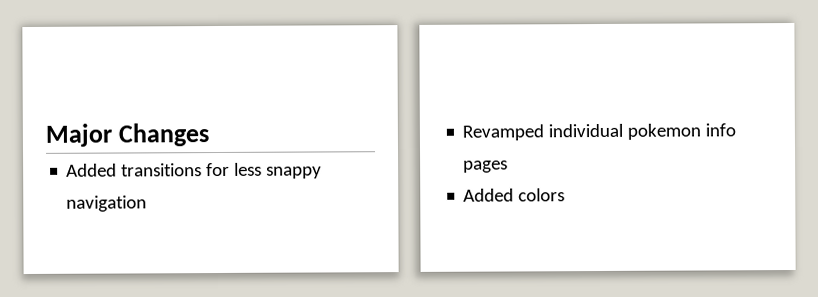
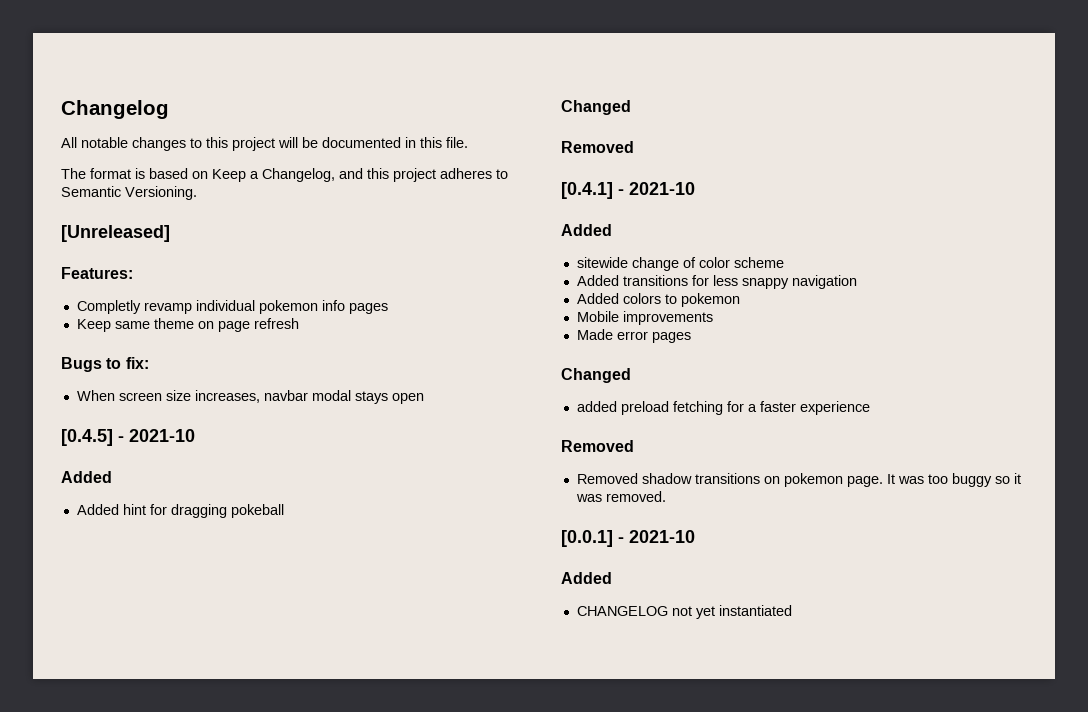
[45,123,210,147] Major Changes -> [61,100,169,119] [61,137,468,151] [61,168,508,182] [61,186,197,200] [61,225,170,242] [61,267,133,279] [76,300,388,314] [76,318,299,332] [61,357,149,372] [76,390,424,404] [61,429,195,446] [61,471,112,483] [76,504,284,518] [561,100,631,115] [561,141,634,153] [561,182,695,199] [561,224,612,236] [576,257,784,271] Changelog // All notable changes to this project will be documented in this file. // The format is based on Keep a Changelog, and this project adheres to Semantic Versioning. // [Unreleased] // Features: // Completly revamp individual pokemon info pages // Keep same theme on page refresh // Bugs to fix: // When screen size increases, navbar modal stays open // [0.4.5] - 2021-10 // Added // Added hint for dragging pokeball // Changed // Removed // [0.4.1] - 2021-10 // Added // sitewide change of color scheme
[462,123,737,141] [463,160,509,173] [463,188,566,202] Revamped individual pokemon info pages // Added colors -> [576,293,740,307] [576,311,713,325] [576,329,691,343] [561,368,631,383] [576,401,870,415] [561,440,634,452] [576,473,1021,487] [575,491,666,502] [561,530,695,547] [561,572,612,584] [576,605,792,619] Added colors to pokemon // Mobile improvements // Made error pages // Changed // added preload fetching for a faster experience // Removed // Removed shadow transitions on pokemon page. It was too buggy so it was removed. // [0.0.1] - 2021-10 // Added // CHANGELOG not yet instantiated

